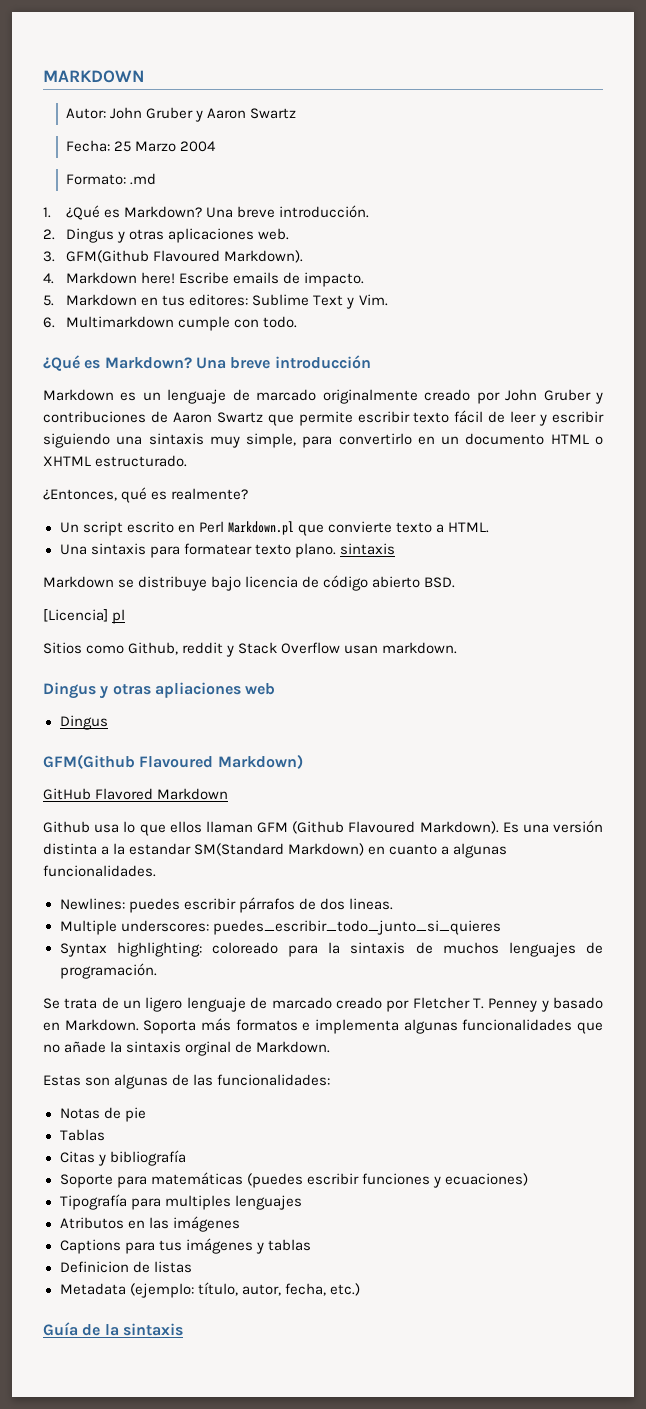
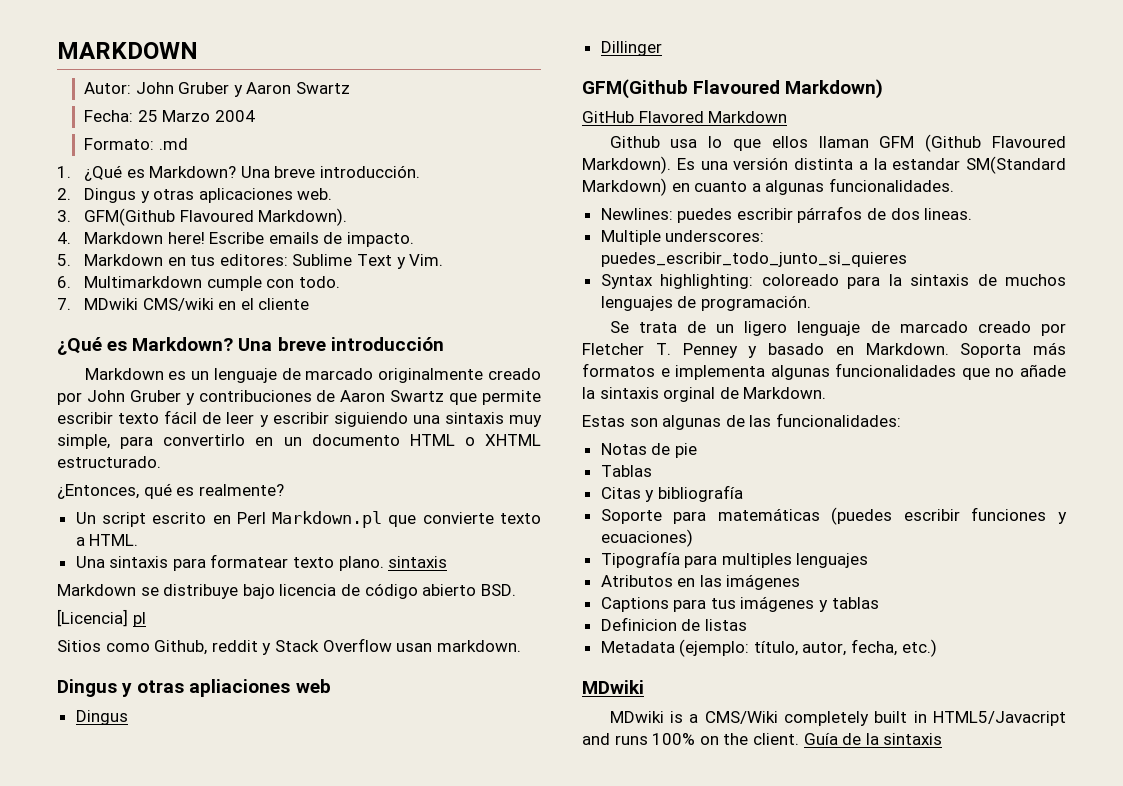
(298, 322) none -> [57,298,310,311] // 7. MDwiki CMS/wiki en el cliente
(108, 722) none -> [600,41,662,56] // Dillinger
(360, 1289) none -> [582,680,644,694] [609,711,1066,726] [582,733,799,745] MDwiki // MDwiki is a CMS/Wiki completely built in HTML5/Javacript and runs 100% on the client.

